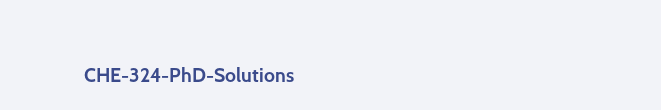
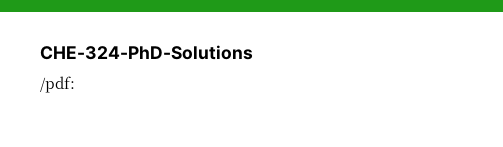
(294, 74) none -> [40,76,75,93] // /pdf:

